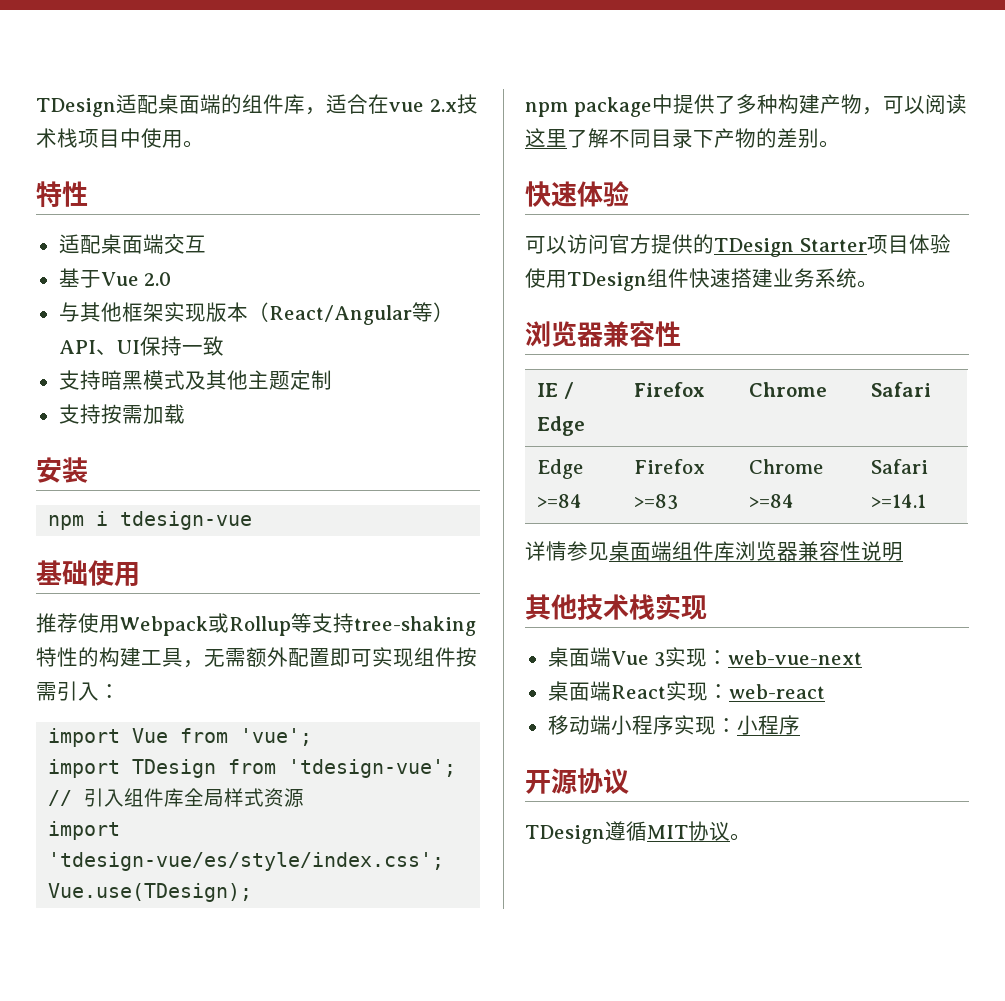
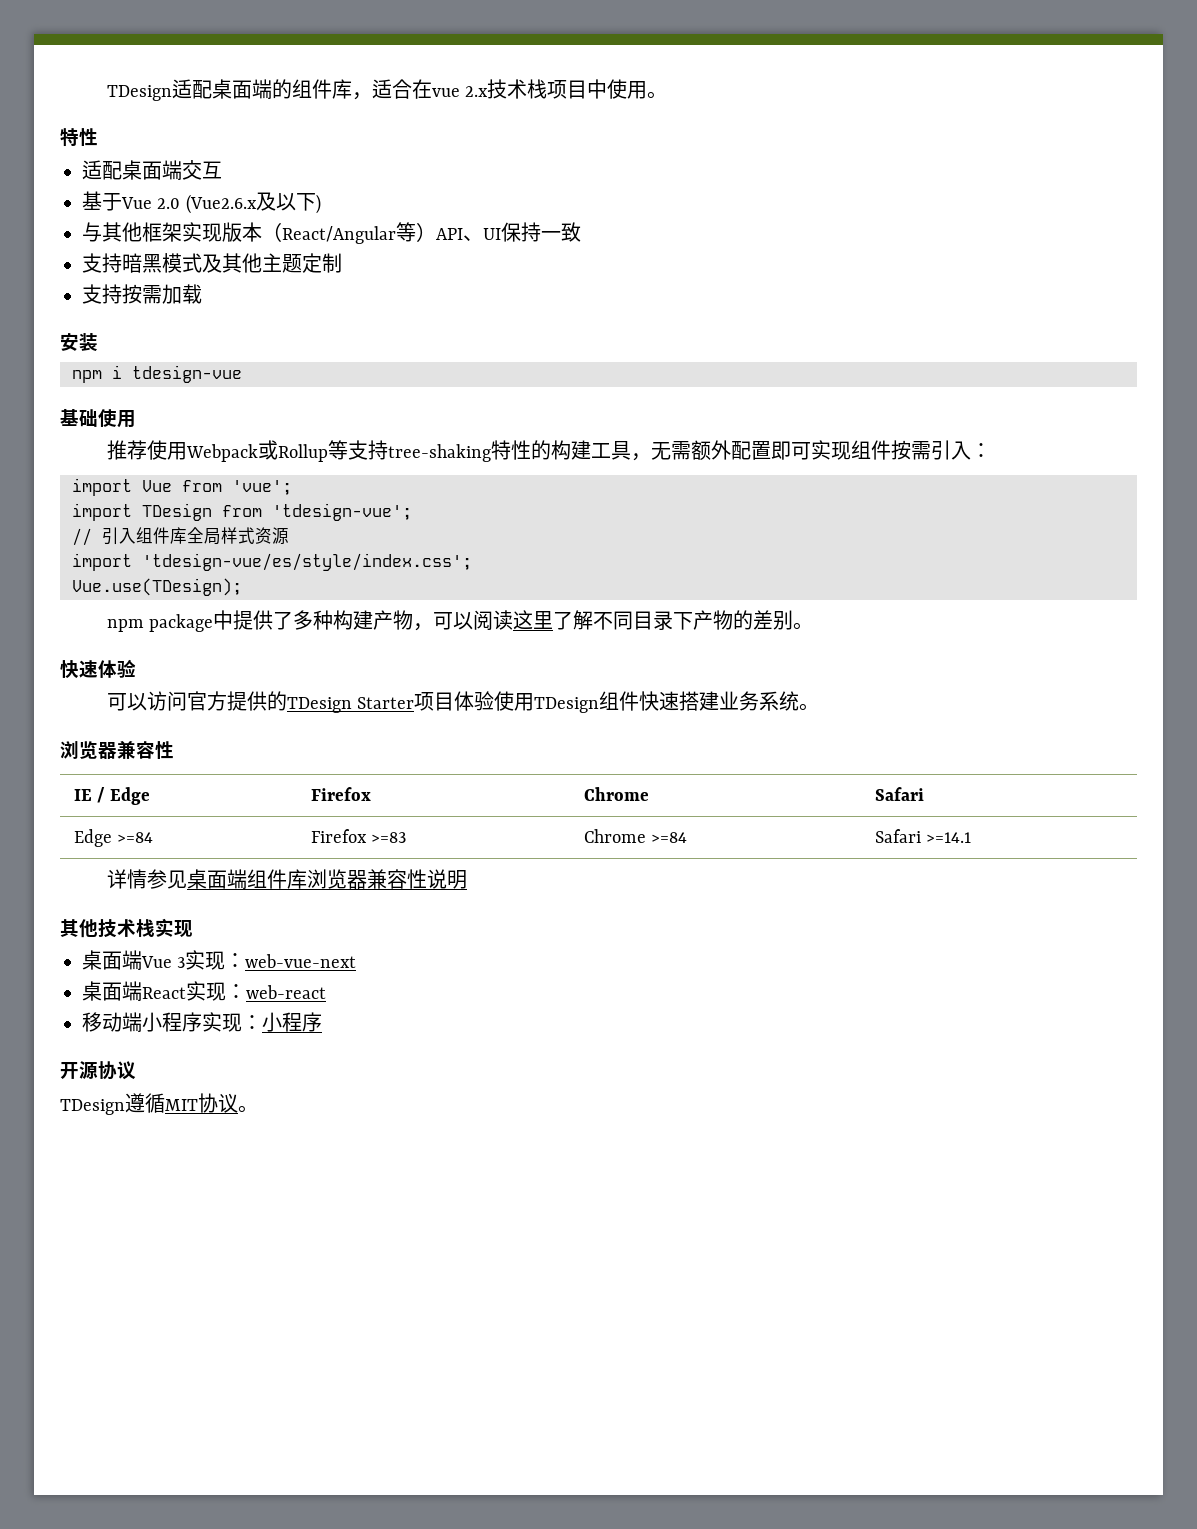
(172, 279) none -> [185,192,321,214] (Vue2.6.x及以下)

